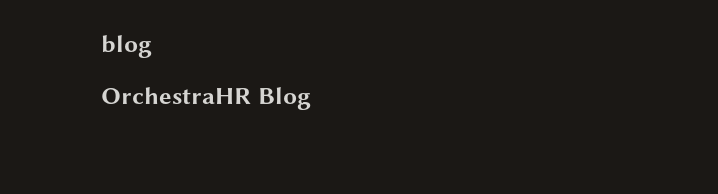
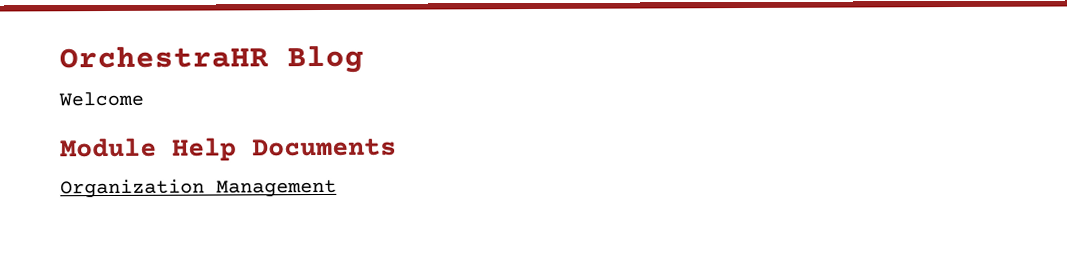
[101,35,152,58] blog // -> (59, 57) none
(311, 98) none -> [58,91,144,107] [60,137,397,162] [60,178,337,199] // Welcome // Module Help Documents // Organization Management

